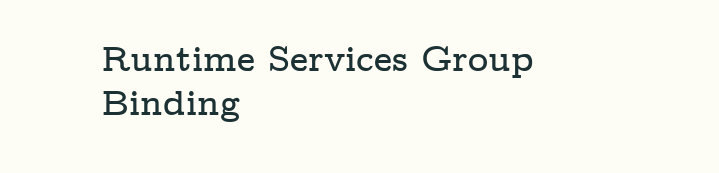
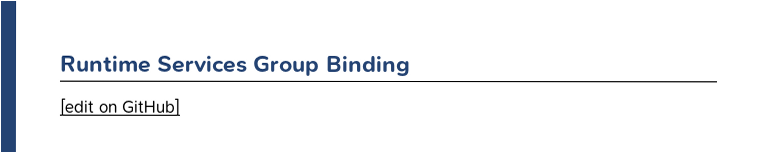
(240, 106) none -> [59,97,181,116] // [edit on GitHub]

